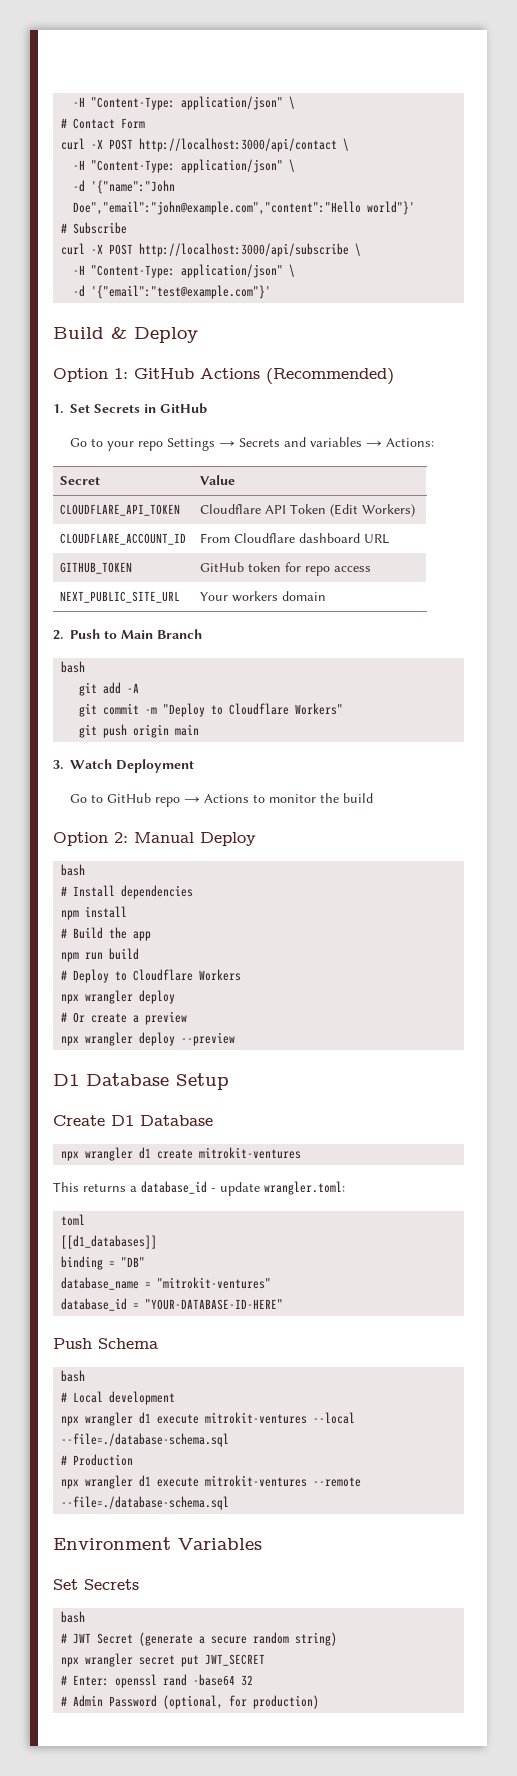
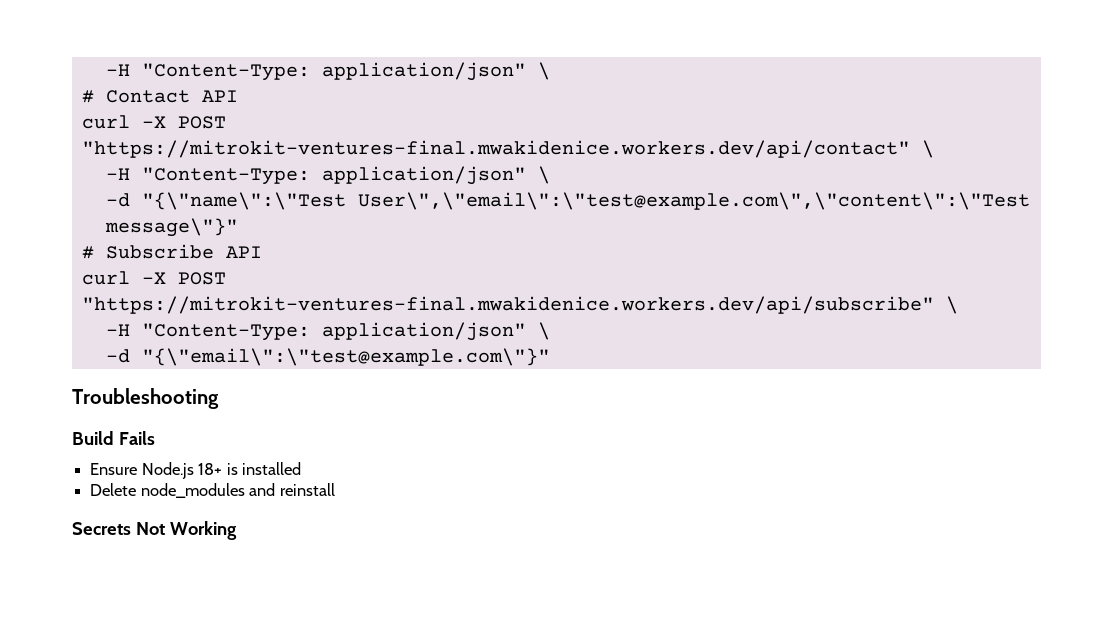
[121,118,146,129] [61,138,350,152] [73,159,296,173] [73,180,176,194] [73,201,416,215] Form // curl -X POST http://localhost:3000/api/contact \ // -H "Content-Type: application/json" \ // -d '{"name":"John Doe","email":"john@example.com","content":"Hello world"}' -> [201,90,238,102] [81,115,226,129] [81,140,934,158] [105,166,550,185] [105,192,1030,210] [104,218,238,237] API // curl -X POST "https://mitrokit-ventures-final.mwakidenice.workers.dev/api/contact" \ // -H "Content-Type: application/json" \ // -d "{\"name\":\"Test User\",\"email\":\"test@example.com\",\"content\":\"Test message\"}"
[61,243,362,257] [73,264,296,278] [73,285,272,299] [53,327,198,343] [53,368,394,385] [53,403,208,414] [70,437,435,451] [59,476,100,485] [199,475,235,485] [59,504,180,516] [199,504,415,517] [59,533,186,545] [199,533,389,544] [59,562,132,574] [199,562,371,576] [59,591,180,603] [199,591,326,602] [53,629,203,640] [61,661,86,673] [79,682,140,696] [79,703,344,717] [79,724,200,738] [53,759,195,773] [70,793,374,807] [53,832,256,846] [61,864,86,876] [61,885,194,899] [61,906,128,920] [61,927,152,941] [61,948,140,962] [61,969,242,983] [61,990,176,1004] [61,1011,188,1025] [61,1032,236,1046] [53,1073,229,1090] [53,1115,213,1126] [61,1147,302,1161] [53,1181,345,1196] [61,1214,86,1226] [61,1235,158,1249] [61,1256,146,1270] [61,1277,272,1290] [61,1298,284,1311] [53,1338,158,1349] [61,1370,86,1382] [61,1391,176,1405] [61,1412,356,1426] [61,1433,230,1447] [61,1454,134,1466] [61,1475,362,1489] [61,1496,230,1510] [53,1537,262,1550] [53,1579,139,1590] [61,1611,86,1623] [61,1632,338,1646] [61,1653,266,1667] [61,1674,254,1688] [61,1695,320,1709] // curl -X POST http://localhost:3000/api/subscribe \ // -H "Content-Type: application/json" \ // -d '{"email":"test@example.com"}' // Build & Deploy // Option 1: GitHub Actions (Recommended) // 1. Set Secrets in GitHub // Go to your repo Settings → Secrets and variables → Actions: // Secret | Value // CLOUDFLARE_API_TOKEN | Cloudflare API Token (Edit Workers) // CLOUDFLARE_ACCOUNT_ID | From Cloudflare dashboard URL // GITHUB_TOKEN | GitHub token for repo access // NEXT_PUBLIC_SITE_URL | Your workers domain // 2. Push to Main Branch // bash // git add -A // git commit -m "Deploy to Cloudflare Workers" // git push origin main // 3. Watch Deployment // Go to GitHub repo → Actions to monitor the build // Option 2: Manual Deploy // bash // # Install dependencies // npm install // # Build the app // npm run build // # Deploy to Cloudflare Workers // npx wrangler deploy // # Or create a preview // npx wrangler deploy --preview // D1 Database Setup // Create D1 Database // npx wrangler d1 create mitrokit-ventures // This returns a database_id - update wrangler.toml: // toml // [[d1_databases]] // binding = "DB" // database_name = "mitrokit-ventures" // database_id = "YOUR-DATABASE-ID-HERE" // Push Schema // bash // # Local development // npx wrangler d1 execute mitrokit-ventures --local --file=./database-schema.sql // # Production // npx wrangler d1 execute mitrokit-ventures --remote --file=./database-schema.sql // Environment Variables // Set Secrets // bash // # JWT Secret (generate a secure random string) // npx wrangler secret put JWT_SECRET // # Enter: openssl rand -base64 32 // # Admin Password (optional, for production) -> [225,246,262,258] [81,271,226,285] [81,296,958,314] [105,322,550,341] [105,348,550,366] [72,388,219,409] [72,431,155,445] [90,462,301,479] [90,483,335,498] [72,521,237,540] API // curl -X POST "https://mitrokit-ventures-final.mwakidenice.workers.dev/api/subscribe" \ // -H "Content-Type: application/json" \ // -d "{\"email\":\"test@example.com\"}" // Troubleshooting // Build Fails // Ensure Node.js 18+ is installed // Delete node_modules and reinstall // Secrets Not Working

